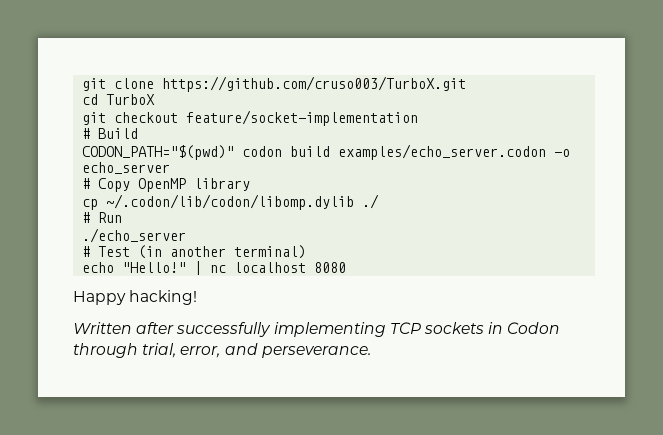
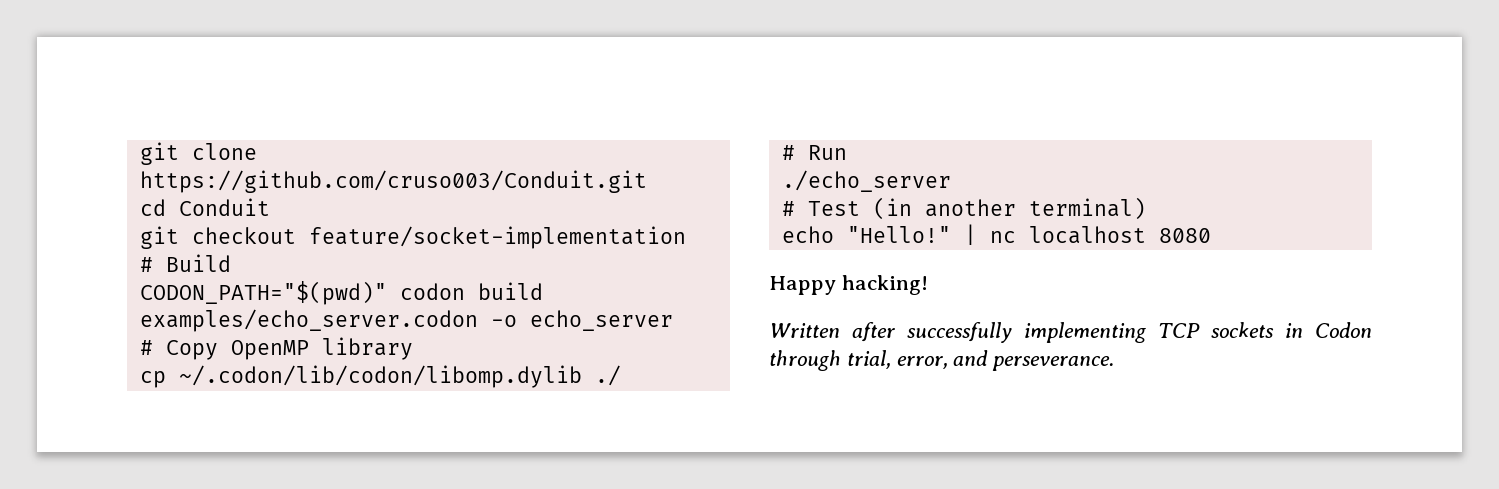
[162,76,467,92] https://github.com/cruso003/TurboX.git -> [139,170,647,193] https://github.com/cruso003/Conduit.git
[106,94,156,105] TurboX -> [178,198,270,216] Conduit

